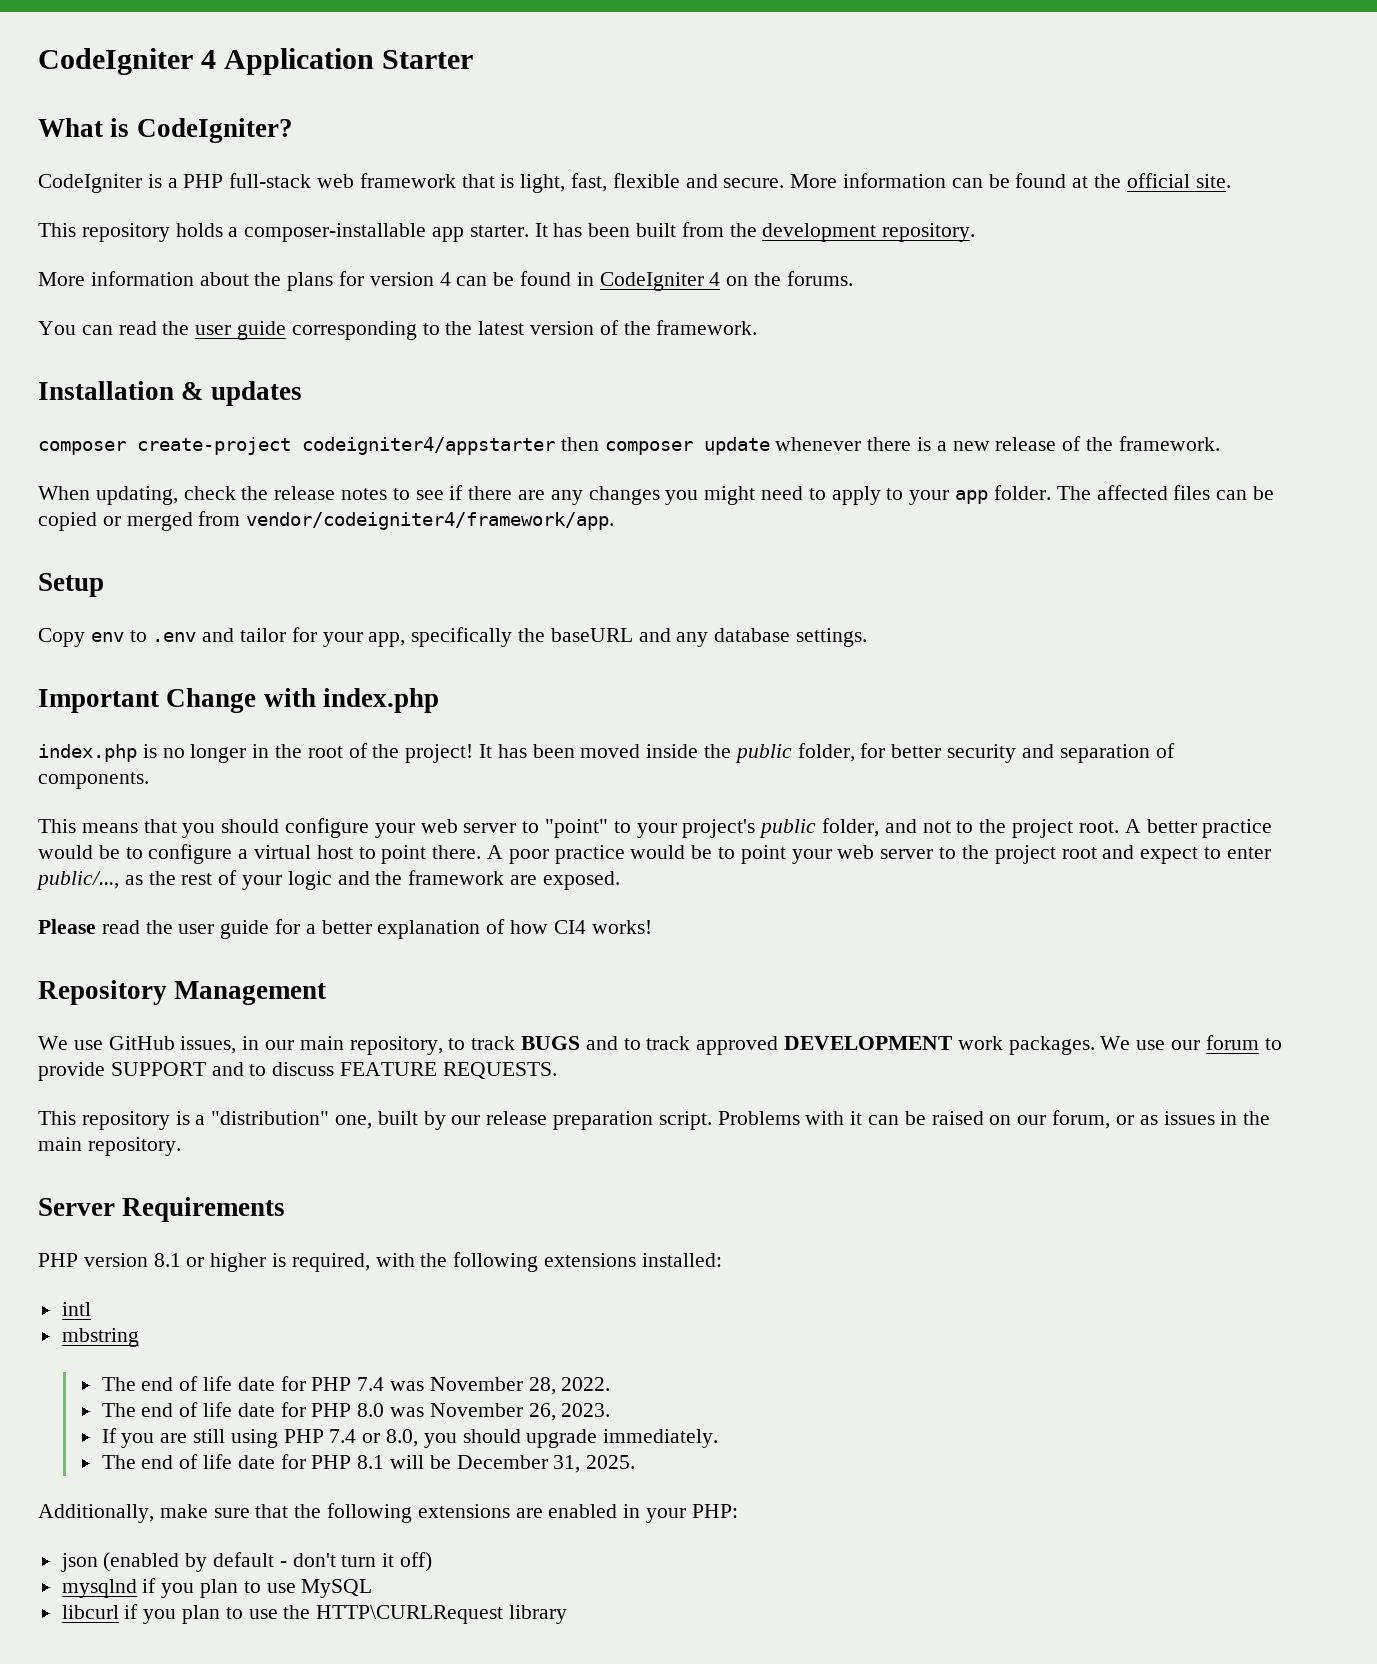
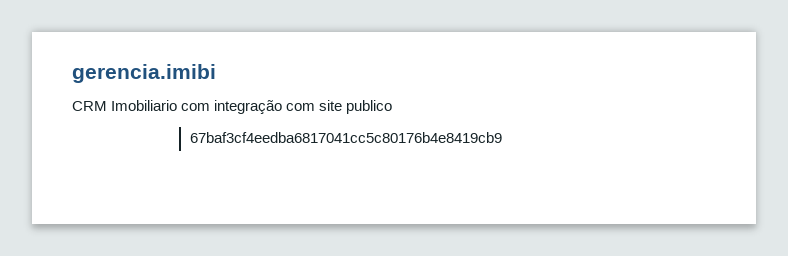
[38,48,474,75] [38,118,293,143] [38,173,1231,193] [38,222,976,242] [38,271,853,291] [38,320,758,340] [38,381,302,406] [38,436,1220,455] [38,485,1274,505] [38,511,615,531] [38,573,104,597] [38,627,868,647] [38,688,439,713] [38,743,1175,763] [38,772,149,789] [38,818,1273,838] [38,844,1271,864] [36,870,620,890] [38,919,652,939] [38,980,327,1005] [38,1035,1282,1055] [38,1062,557,1081] [38,1110,1271,1130] [38,1137,181,1156] [38,1197,286,1222] [38,1252,722,1272] [61,1302,91,1316] [61,1328,139,1347] [101,1376,611,1395] [101,1402,611,1421] [101,1428,719,1448] [101,1454,636,1473] [38,1503,738,1523] [60,1552,433,1572] [61,1578,373,1598] [61,1604,568,1624] CodeIgniter 4 Application Starter // What is CodeIgniter? // CodeIgniter is a PHP full-stack web framework that is light, fast, flexible and secure. More information can be found at the official site. // This repository holds a composer-installable app starter. It has been built from the development repository. // More information about the plans for version 4 can be found in CodeIgniter 4 on the forums. // You can read the user guide corresponding to the latest version of the framework. // Installation & updates // composer create-project codeigniter4/appstarter then composer update whenever there is a new release of the framework. // When updating, check the release notes to see if there are any changes you might need to apply to your app folder. The affected files can be copied or merged from vendor/codeigniter4/framework/app. // Setup // Copy env to .env and tailor for your app, specifically the baseURL and any database settings. // Important Change with index.php // index.php is no longer in the root of the project! It has been moved inside the public folder, for better security and separation of components. // This means that you should configure your web server to "point" to your project's public folder, and not to the project root. A better practice would be to configure a virtual host to point there. A poor practice would be to point your web server to the project root and expect to enter public/..., as the rest of your logic and the framework are exposed. // Please read the user guide for a better explanation of how CI4 works! // Repository Management // We use GitHub issues, in our main repository, to track BUGS and to track approved DEVELOPMENT work packages. We use our forum to provide SUPPORT and to discuss FEATURE REQUESTS. // This repository is a "distribution" one, built by our release preparation script. Problems with it can be raised on our forum, or as issues in the main repository. // Server Requirements // PHP version 8.1 or higher is required, with the following extensions installed: // intl // mbstring // The end of life date for PHP 7.4 was November 28, 2022. // The end of life date for PHP 8.0 was November 26, 2023. // If you are still using PHP 7.4 or 8.0, you should upgrade immediately. // The end of life date for PHP 8.1 will be December 31, 2025. // Additionally, make sure that the following extensions are enabled in your PHP: // json (enabled by default - don't turn it off) // mysqlnd if you plan to use MySQL // libcurl if you plan to use the HTTP\CURLRequest library -> [72,64,216,83] [72,100,393,114] [189,132,502,143] gerencia.imibi // CRM Imobiliario com integração com site publico // 67baf3cf4eedba6817041cc5c80176b4e8419cb9

